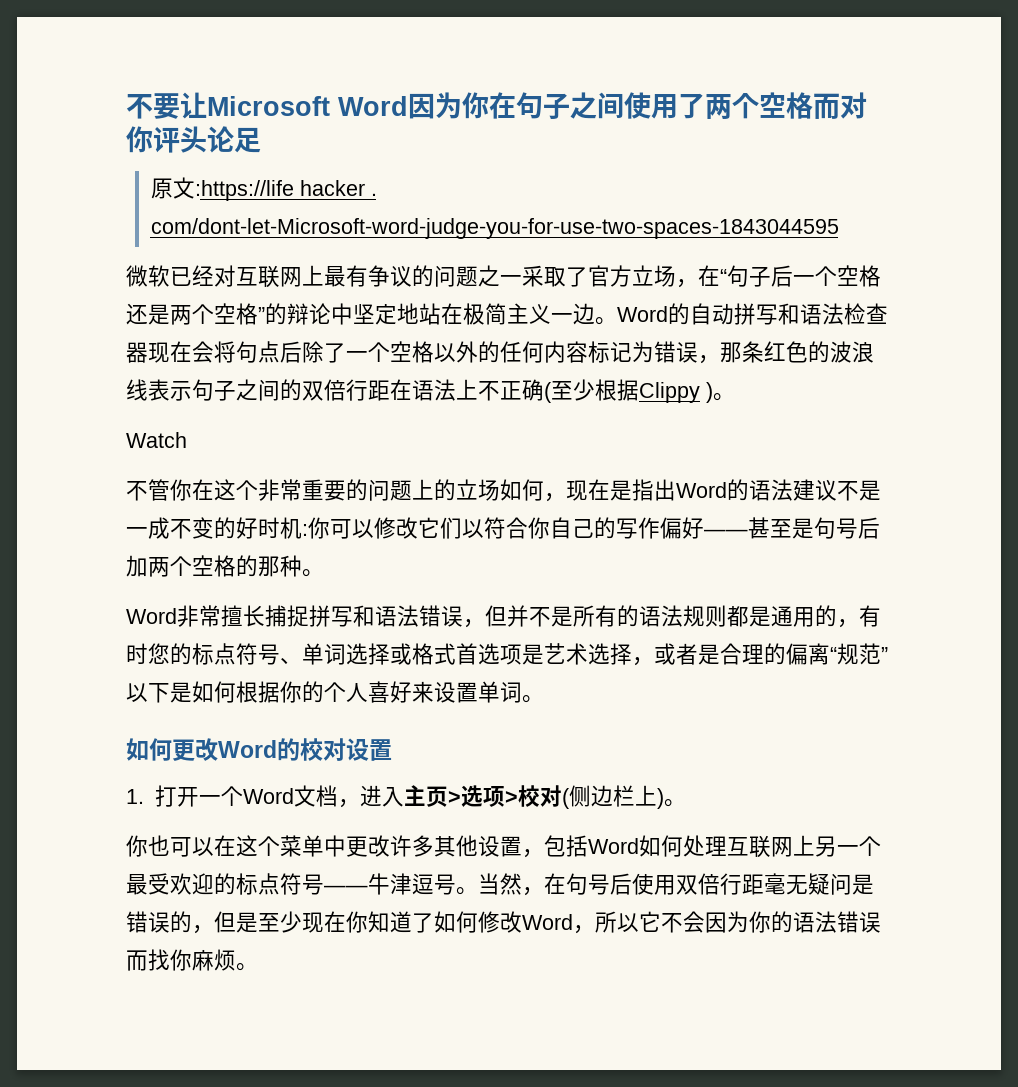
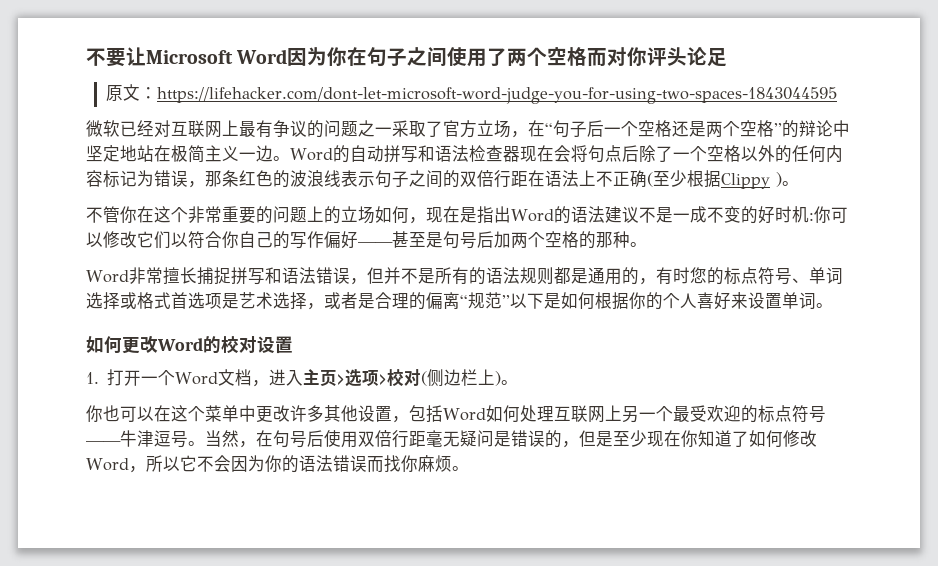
[194,180,377,201] [150,218,839,239] :https://life hacker . com/dont-let-Microsoft-word-judge-you-for-use-two-spaces-1843044595 -> [139,87,837,104] ：https://lifehacker.com/dont-let-microsoft-word-judge-you-for-using-two-spaces-1843044595
[126,432,187,448] // Watch -> (799, 183) none

